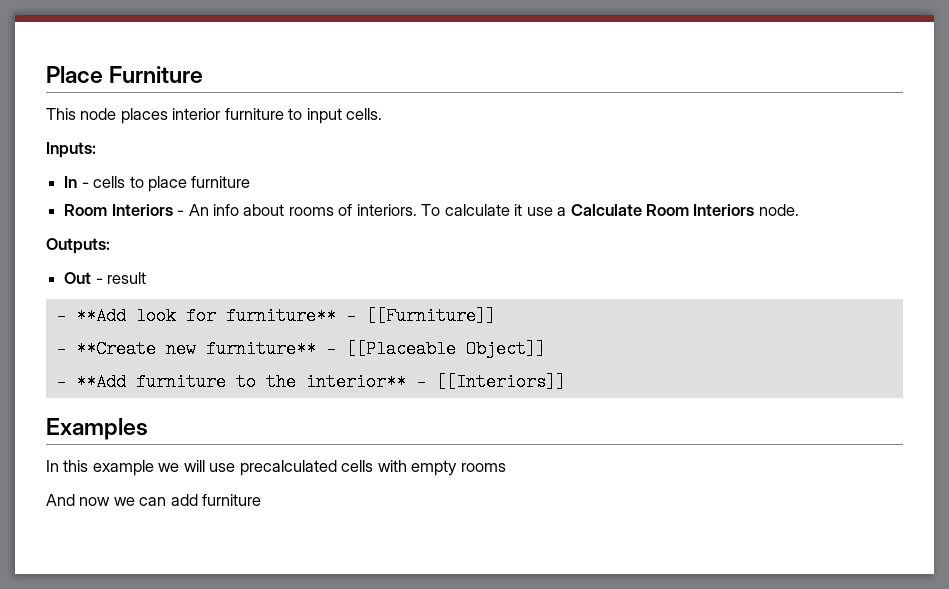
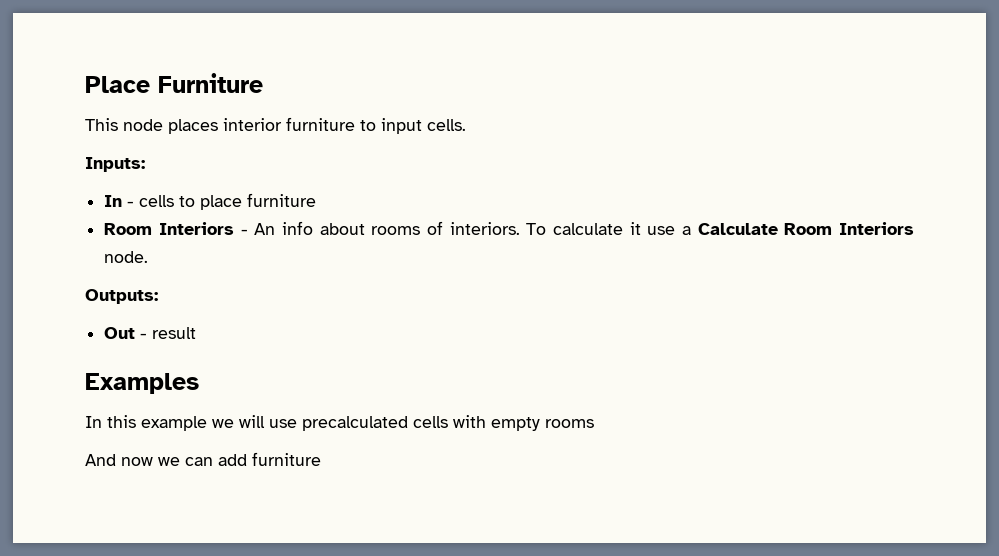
[55,307,496,325] [55,340,546,358] [55,373,566,391] // - **Add look for furniture** - [[Furniture]] // - **Create new furniture** - [[Placeable Object]] // - **Add furniture to the interior** - [[Interiors]] -> (197, 333) none

